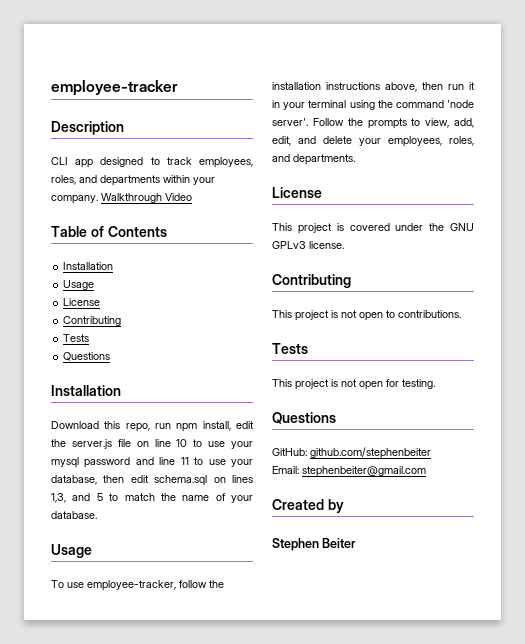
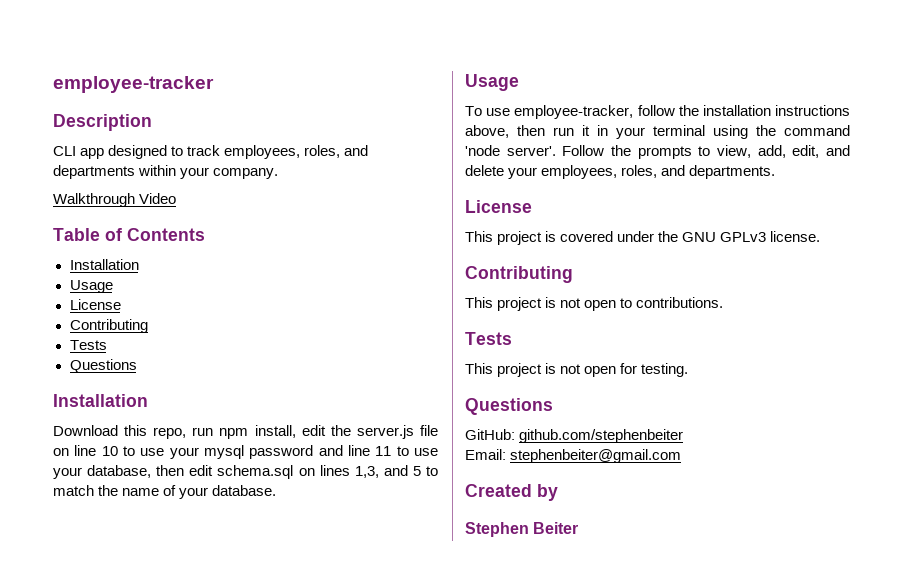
(98, 199) none -> (279, 173) //

